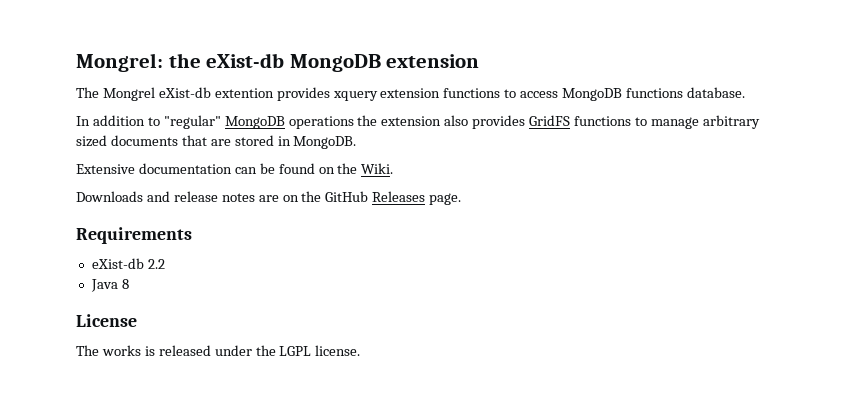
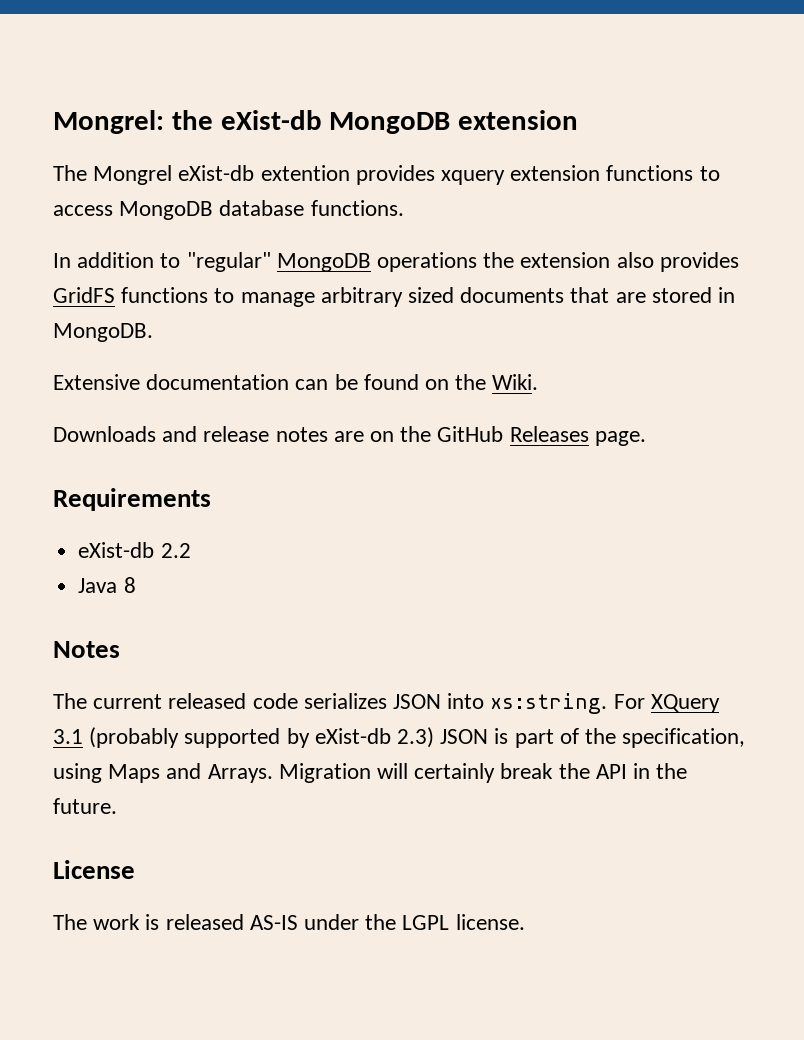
[626,87,745,98] functions database. -> [219,200,404,216] database functions.
(129, 284) none -> [53,641,120,658] [53,693,720,714] [53,727,746,748] [53,763,688,783] [53,798,117,814] // Notes // The current released code serializes JSON into xs:string. For XQuery 3.1 (probably supported by eXist-db 2.3) JSON is part of the specification, using Maps and Arrays. Migration will certainly break the API in the future.
[101,345,141,356] works -> [93,914,141,930] work
(211, 350) none -> [249,915,298,930] AS-IS

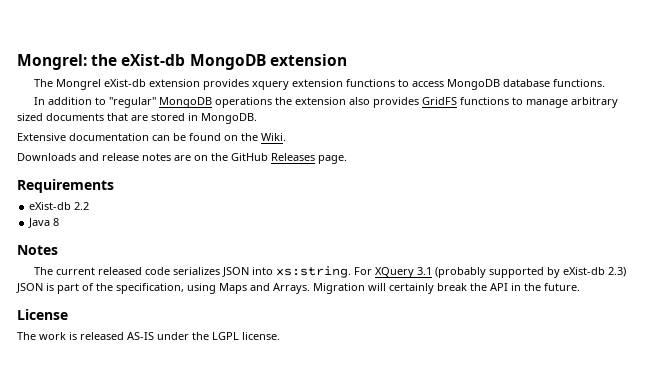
[260,165,350,181] extention -> [149,79,201,87] extension

